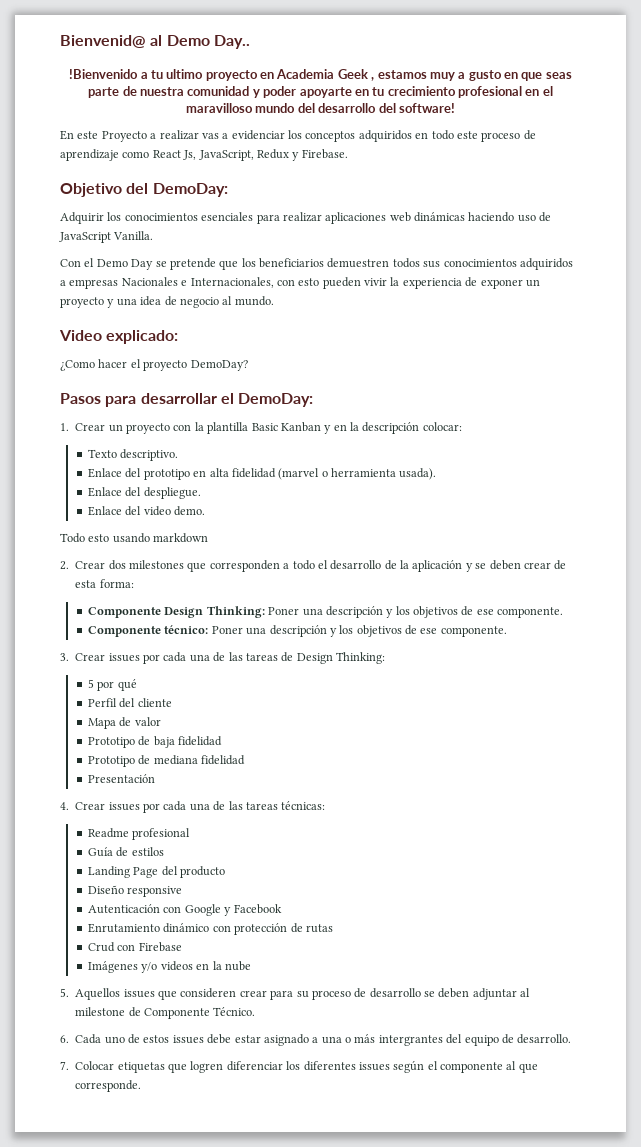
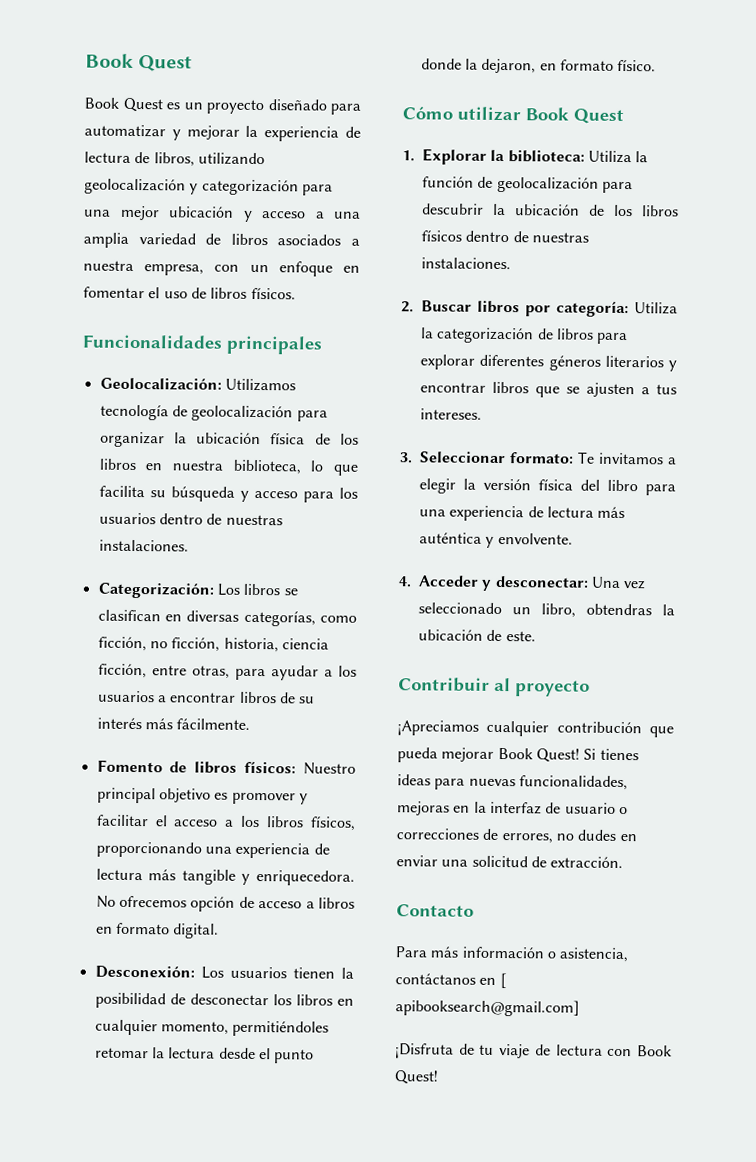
[60,35,250,49] [69,69,572,81] [88,86,553,98] [186,103,455,113] [60,130,536,142] [60,149,348,161] [60,183,228,197] [60,212,552,224] [59,231,154,243] [60,258,573,270] [60,277,540,289] [60,296,274,308] [59,330,179,344] [60,359,248,371] [60,393,314,407] [60,422,462,434] [88,449,179,461] [88,468,437,480] [88,487,201,499] [88,506,206,516] [60,533,209,543] [60,560,567,572] [75,579,134,588] [88,606,564,618] [88,625,507,637] [60,652,385,664] [88,679,137,691] [88,698,172,708] [88,717,161,729] [88,736,223,748] [88,755,246,767] [88,774,156,783] [60,801,326,813] [88,828,191,840] [88,847,164,857] [88,866,226,878] [88,885,183,897] [88,904,282,916] [88,923,333,935] [88,942,182,952] [88,961,251,973] [60,988,531,1000] [75,1007,256,1019] [60,1034,572,1046] [60,1060,538,1073] [75,1080,142,1092] Bienvenid@ al Demo Day.. // !Bienvenido a tu ultimo proyecto en Academia Geek , estamos muy a gusto en que seas parte de nuestra comunidad y poder apoyarte en tu crecimiento profesional en el maravilloso mundo del desarrollo del software! // En este Proyecto a realizar vas a evidenciar los conceptos adquiridos en todo este proceso de aprendizaje como React Js, JavaScript, Redux y Firebase. // Objetivo del DemoDay: // Adquirir los conocimientos esenciales para realizar aplicaciones web dinámicas haciendo uso de JavaScript Vanilla. // Con el Demo Day se pretende que los beneficiarios demuestren todos sus conocimientos adquiridos a empresas Nacionales e Internacionales, con esto pueden vivir la experiencia de exponer un proyecto y una idea de negocio al mundo. // Video explicado: // ¿Como hacer el proyecto DemoDay? // Pasos para desarrollar el DemoDay: // 1. Crear un proyecto con la plantilla Basic Kanban y en la descripción colocar: // Texto descriptivo. // Enlace del prototipo en alta fidelidad (marvel o herramienta usada). // Enlace del despliegue. // Enlace del video demo. // Todo esto usando markdown // 2. Crear dos milestones que corresponden a todo el desarrollo de la aplicación y se deben crear de esta forma: // Componente Design Thinking: Poner una descripción y los objetivos de ese componente. // Componente técnico: Poner una descripción y los objetivos de ese componente. // 3. Crear issues por cada una de las tareas de Design Thinking: // 5 por qué // Perfil del cliente // Mapa de valor // Prototipo de baja fidelidad // Prototipo de mediana fidelidad // Presentación // 4. Crear issues por cada una de las tareas técnicas: // Readme profesional // Guía de estilos // Landing Page del producto // Diseño responsive // Autenticación con Google y Facebook // Enrutamiento dinámico con protección de rutas // Crud con Firebase // Imágenes y/o videos en la nube // 5. Aquellos issues que consideren crear para su proceso de desarrollo se deben adjuntar al milestone de Componente Técnico. // 6. Cada uno de estos issues debe estar asignado a una o más intergrantes del equipo de desarrollo. // 7. Colocar etiquetas que logren diferenciar los diferentes issues según el componente al que corresponde. -> [85,53,193,72] [84,97,361,115] [84,124,361,142] [84,151,265,167] [84,178,333,196] [83,205,361,222] [83,232,360,248] [83,260,360,277] [83,286,296,300] [82,334,323,355] [99,377,296,392] [99,404,328,422] [99,431,359,448] [98,458,358,476] [98,485,358,503] [98,512,283,526] [98,539,189,552] [97,582,298,599] [97,609,357,627] [97,636,329,653] [97,663,357,681] [97,690,316,704] [96,717,251,730] [96,759,356,775] [96,787,308,805] [95,814,356,831] [95,841,330,859] [95,868,355,886] [95,895,355,912] [95,922,220,939] [94,965,354,979] [94,992,354,1009] [94,1019,330,1037] [94,1047,315,1064] [420,58,657,74] [402,106,624,125] [402,148,649,165] [422,176,633,194] [422,203,679,217] [421,230,589,243] [421,257,511,270] [401,300,678,318] [420,327,629,345] [420,354,677,372] [420,381,677,398] [420,408,482,420] [399,451,677,465] [419,478,676,496] [419,505,626,522] [419,532,573,548] [398,575,647,591] [418,602,675,618] [418,629,536,642] [398,677,590,697] [397,720,674,738] [397,747,639,763] [397,774,628,791] [397,801,628,816] [396,828,637,844] [396,855,624,869] [396,904,474,917] [395,946,629,963] [395,973,507,989] [395,999,580,1017] [395,1043,672,1059] [394,1070,438,1085] Book Quest // Book Quest es un proyecto diseñado para automatizar y mejorar la experiencia de lectura de libros, utilizando geolocalización y categorización para una mejor ubicación y acceso a una amplia variedad de libros asociados a nuestra empresa, con un enfoque en fomentar el uso de libros físicos. // Funcionalidades principales // Geolocalización: Utilizamos tecnología de geolocalización para organizar la ubicación física de los libros en nuestra biblioteca, lo que facilita su búsqueda y acceso para los usuarios dentro de nuestras instalaciones. // Categorización: Los libros se clasifican en diversas categorías, como ficción, no ficción, historia, ciencia ficción, entre otras, para ayudar a los usuarios a encontrar libros de su interés más fácilmente. // Fomento de libros físicos: Nuestro principal objetivo es promover y facilitar el acceso a los libros físicos, proporcionando una experiencia de lectura más tangible y enriquecedora. No ofrecemos opción de acceso a libros en formato digital. // Desconexión: Los usuarios tienen la posibilidad de desconectar los libros en cualquier momento, permitiéndoles retomar la lectura desde el punto donde la dejaron, en formato físico. // Cómo utilizar Book Quest // 1. Explorar la biblioteca: Utiliza la función de geolocalización para descubrir la ubicación de los libros físicos dentro de nuestras instalaciones. // 2. Buscar libros por categoría: Utiliza la categorización de libros para explorar diferentes géneros literarios y encontrar libros que se ajusten a tus intereses. // 3. Seleccionar formato: Te invitamos a elegir la versión física del libro para una experiencia de lectura más auténtica y envolvente. // 4. Acceder y desconectar: Una vez seleccionado un libro, obtendras la ubicación de este. // Contribuir al proyecto // ¡Apreciamos cualquier contribución que pueda mejorar Book Quest! Si tienes ideas para nuevas funcionalidades, mejoras en la interfaz de usuario o correcciones de errores, no dudes en enviar una solicitud de extracción. // Contacto // Para más información o asistencia, contáctanos en [ apibooksearch@gmail.com] // ¡Disfruta de tu viaje de lectura con Book Quest!

